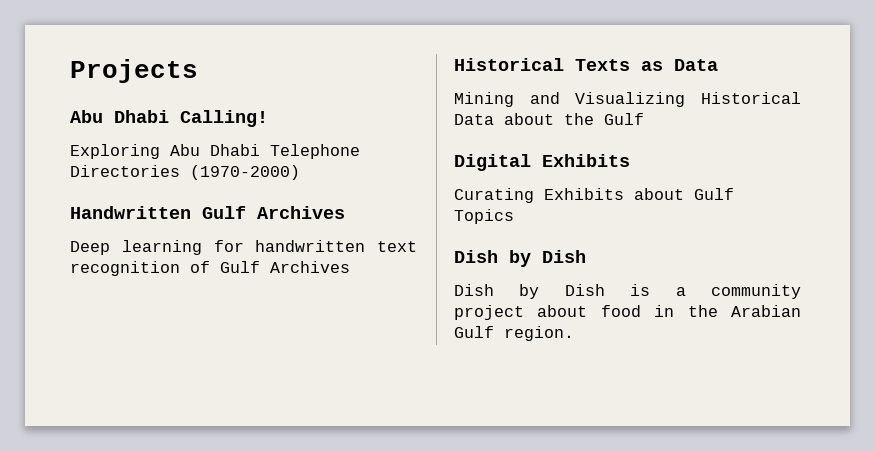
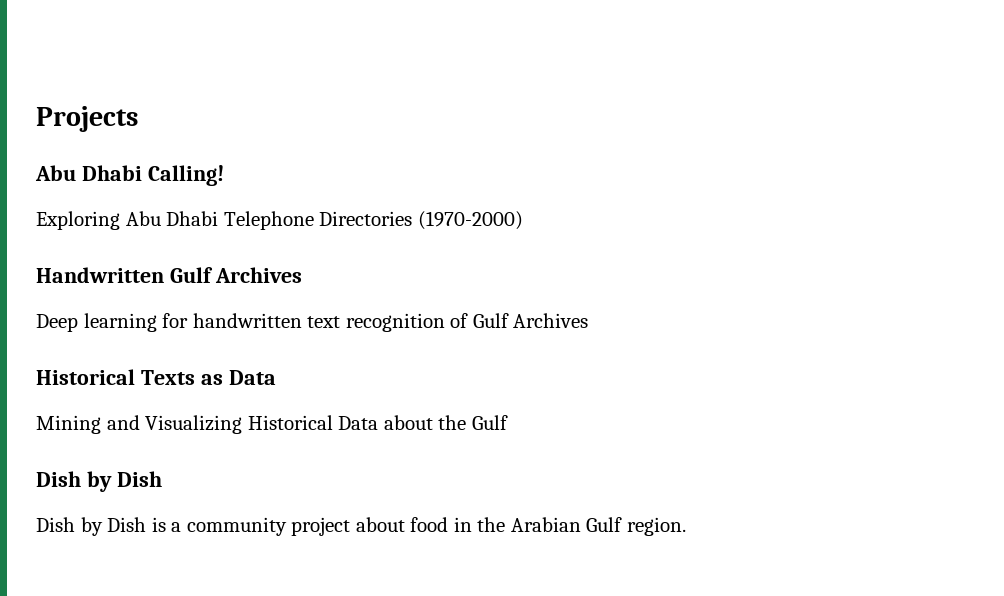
[454,154,630,171] [454,188,734,203] [454,209,514,224] // Digital Exhibits // Curating Exhibits about Gulf Topics -> (508, 422) none

